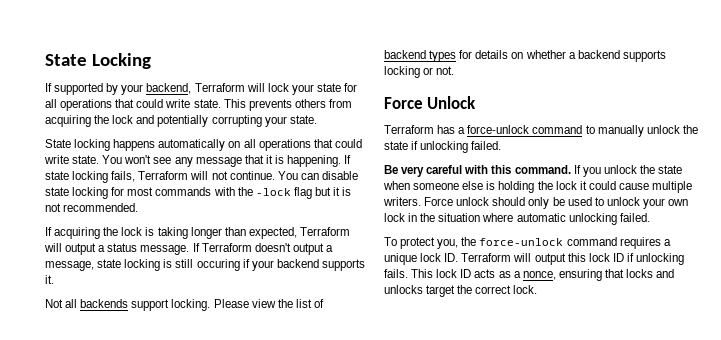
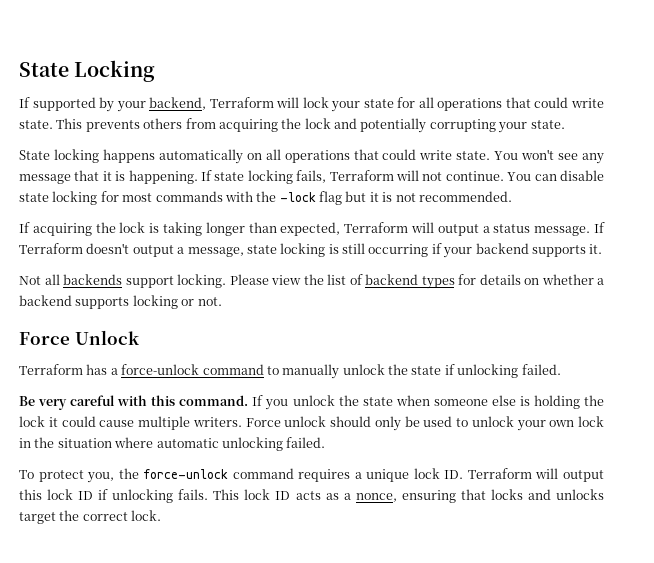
[196,259,240,271] occuring -> [368,244,429,257] occurring

